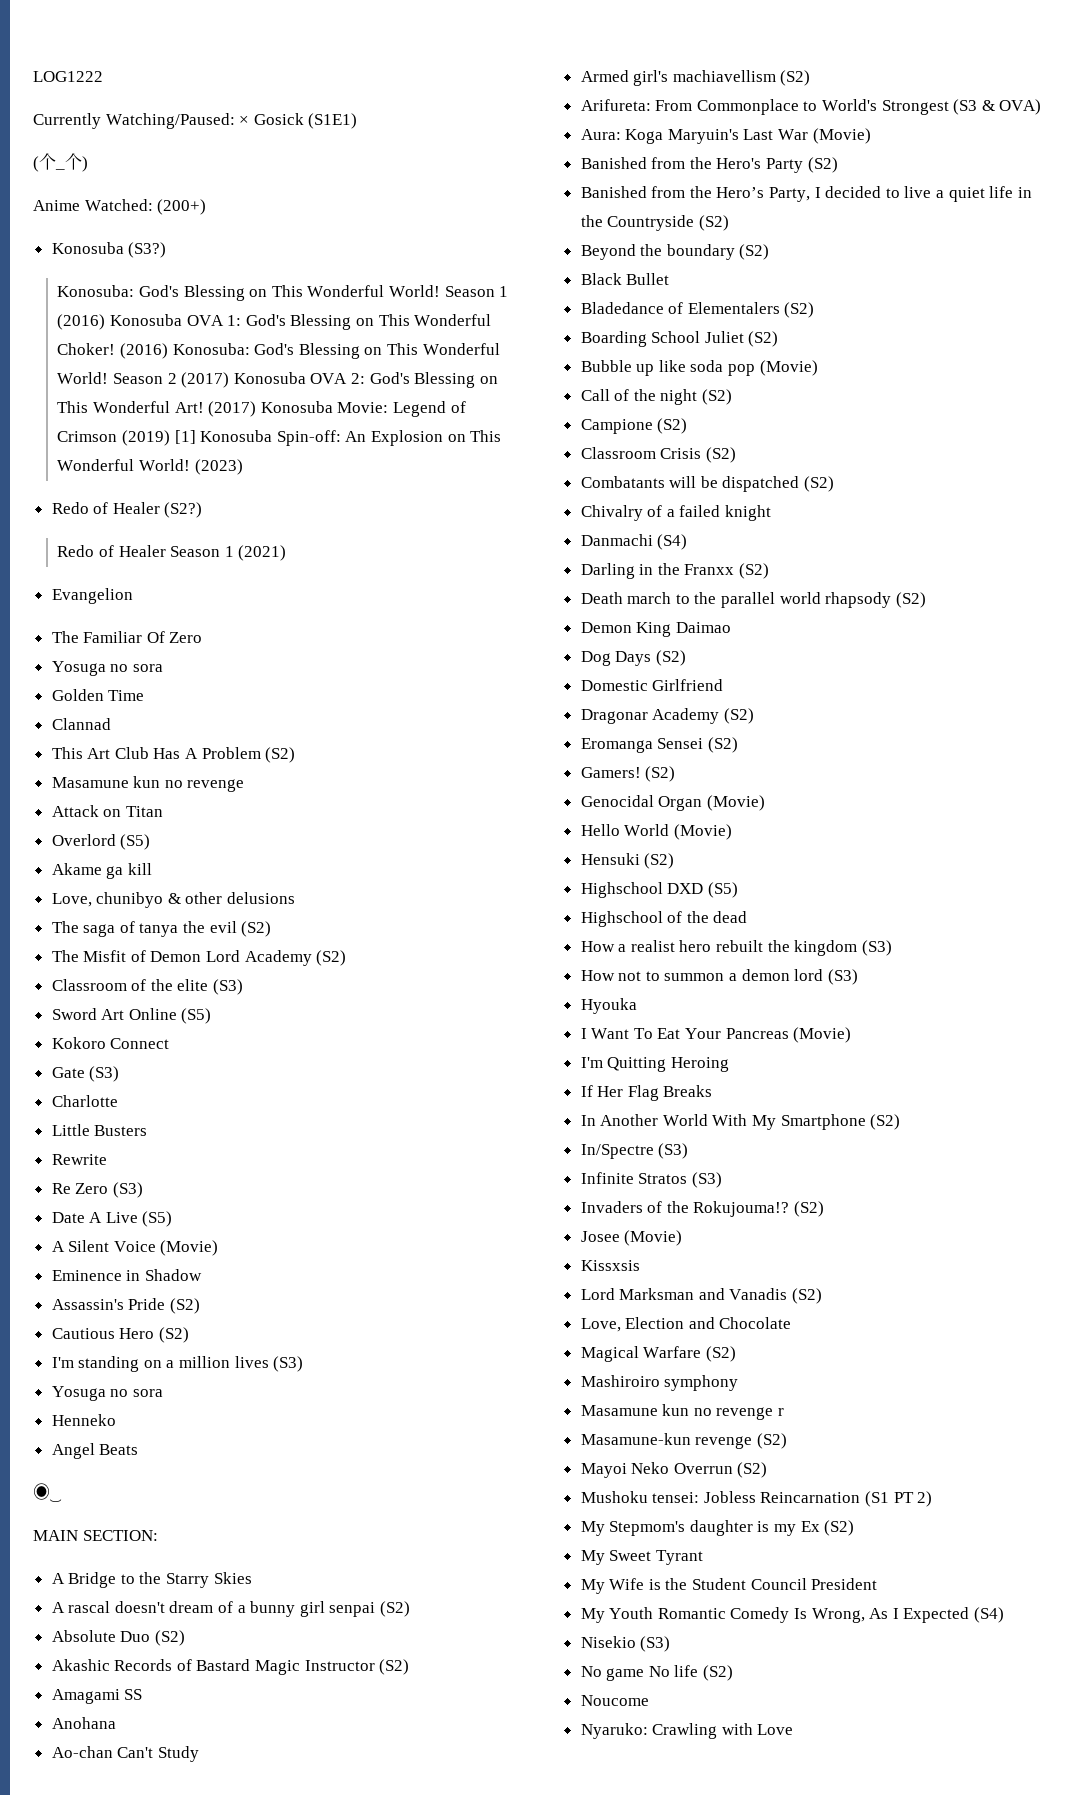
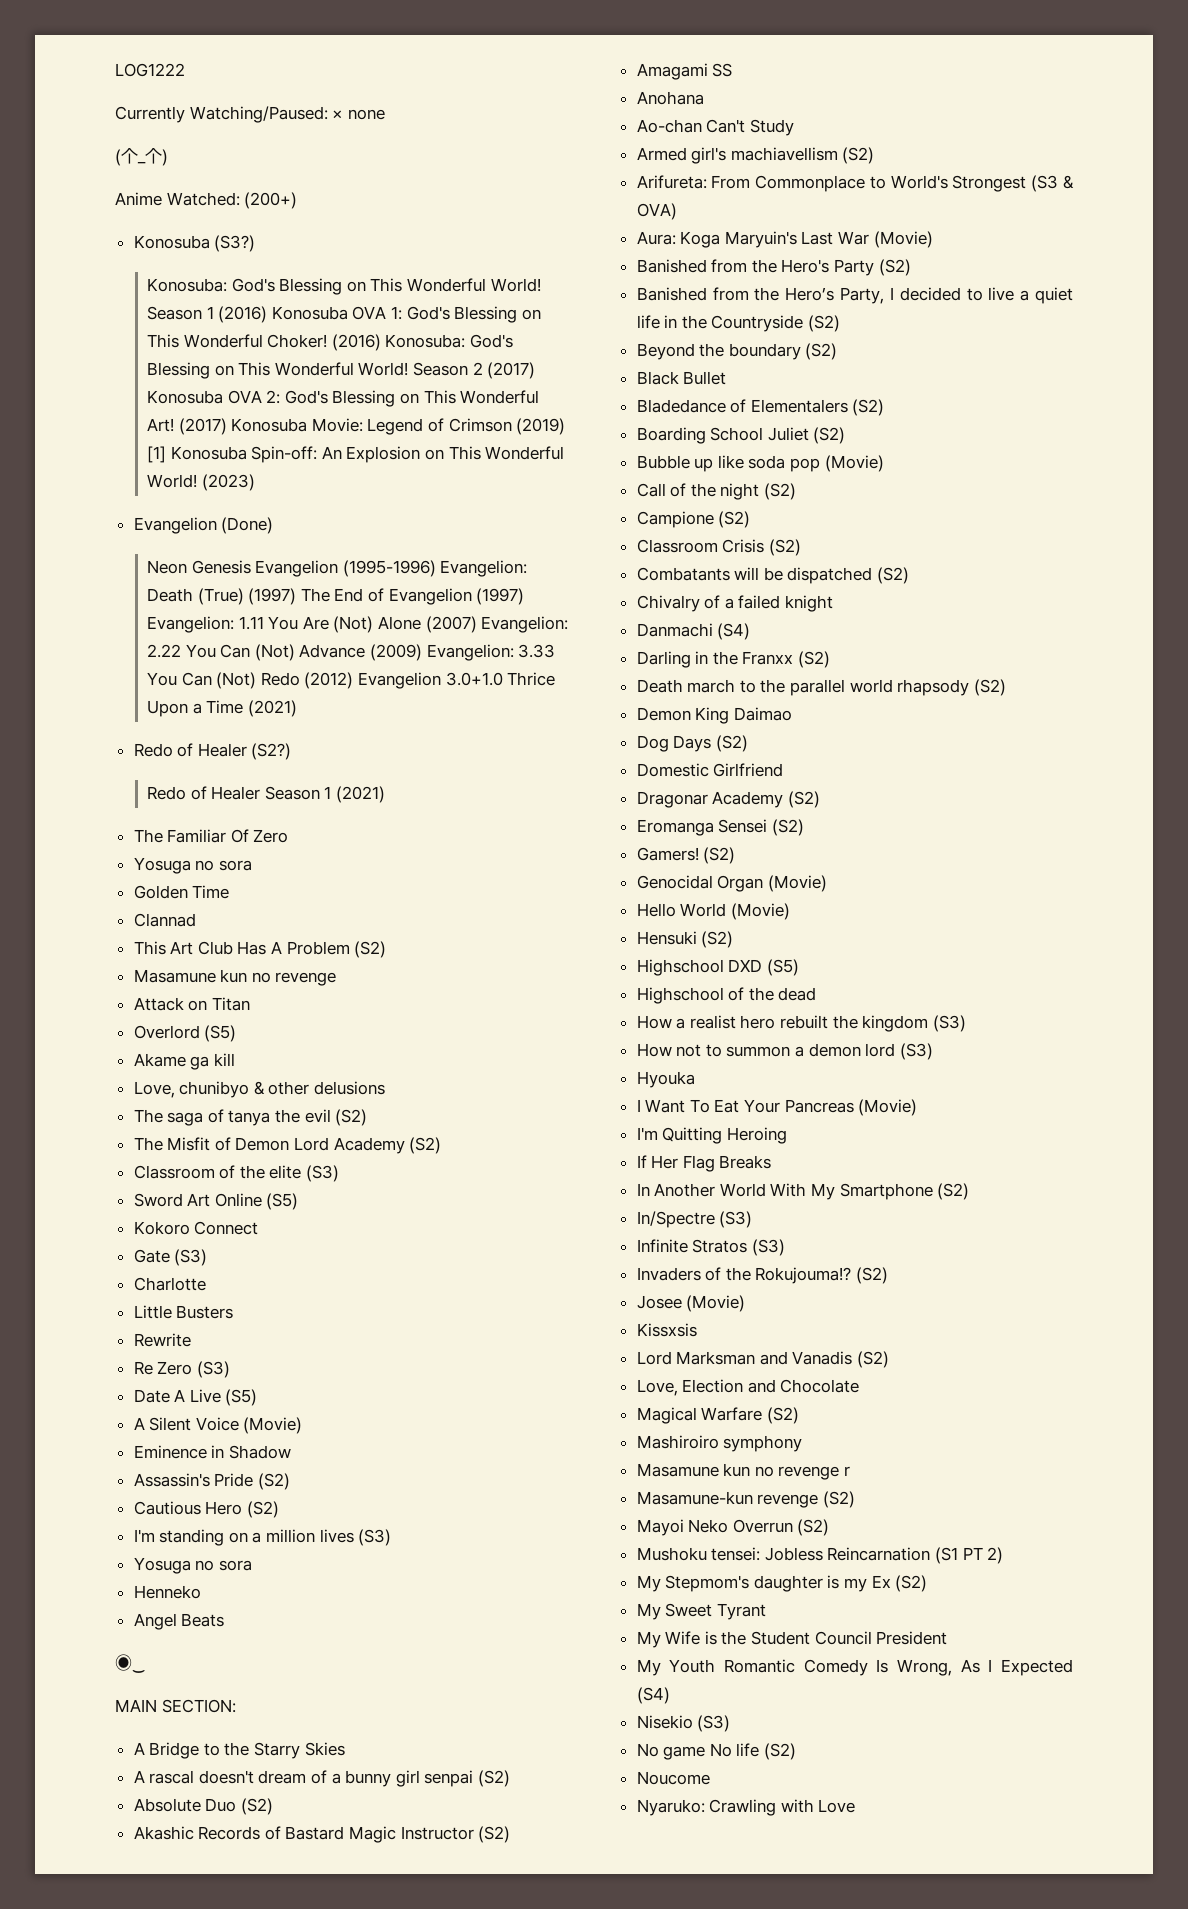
[239,113,358,129] × Gosick (S1E1) -> [332,109,385,120] × none
(243, 467) none -> [133,517,274,534] [147,560,528,577] [147,588,525,605] [147,616,569,633] [147,644,556,661] [147,672,556,689] [147,700,297,717] // Evangelion (Done) // Neon Genesis Evangelion (1995-1996) Evangelion: Death (True) (1997) The End of Evangelion (1997) Evangelion: 1.11 You Are (Not) Alone (2007) Evangelion: 2.22 You Can (Not) Advance (2009) Evangelion: 3.33 You Can (Not) Redo (2012) Evangelion 3.0+1.0 Thrice Upon a Time (2021)
[51,588,133,604] // Evangelion -> (386, 794) none

